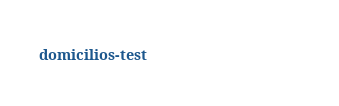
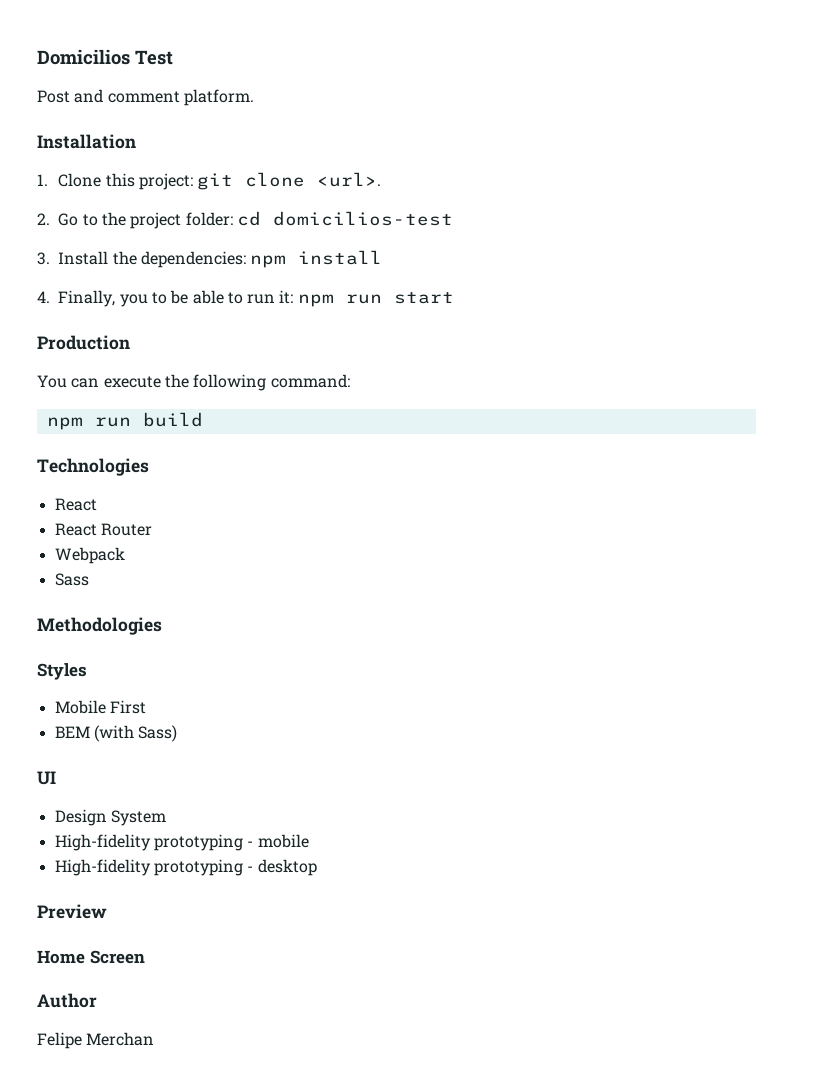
[39,49,147,60] domicilios-test -> [37,49,173,65] [37,89,254,106] [37,134,136,149] [37,172,382,190] [37,211,453,229] [37,250,383,268] [37,290,454,307] [37,335,130,350] [37,374,350,391] [46,412,203,430] [37,458,149,476] [54,498,97,511] [54,523,152,536] [54,547,125,564] [54,573,89,586] [37,617,162,635] [37,663,87,680] [54,700,146,714] [54,725,178,742] [37,771,56,785] [54,809,166,826] [54,834,309,851] [54,859,317,876] [37,904,107,919] [37,950,145,964] [37,993,97,1008] [37,1032,155,1049] Domicilios Test // Post and comment platform. // Installation // 1. Clone this project: git clone <url>. // 2. Go to the project folder: cd domicilios-test // 3. Install the dependencies: npm install // 4. Finally, you to be able to run it: npm run start // Production // You can execute the following command: // npm run build // Technologies // React // React Router // Webpack // Sass // Methodologies // Styles // Mobile First // BEM (with Sass) // UI // Design System // High-fidelity prototyping - mobile // High-fidelity prototyping - desktop // Preview // Home Screen // Author // Felipe Merchan

